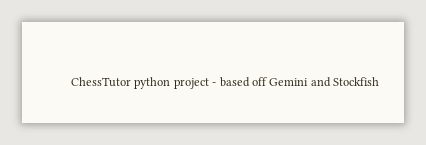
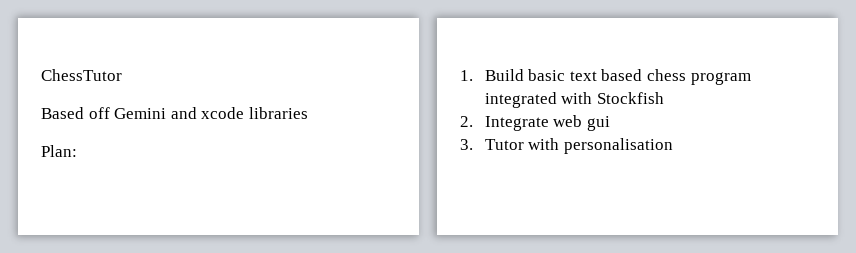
[134,77,379,89] python project - based off Gemini and Stockfish -> [41,107,308,119] [41,145,77,157] [460,69,751,85] [484,92,664,108] [460,115,610,131] [460,138,673,154] // Based off Gemini and xcode libraries // Plan: // 1. Build basic text based chess program integrated with Stockfish // 2. Integrate web gui // 3. Tutor with personalisation

